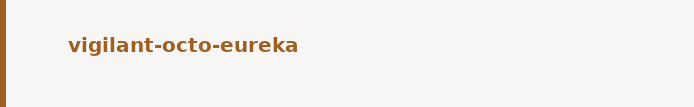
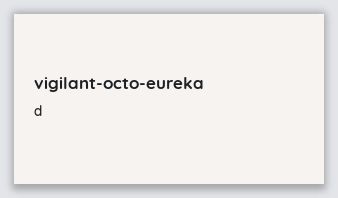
(299, 46) none -> [34,105,42,116] // d

